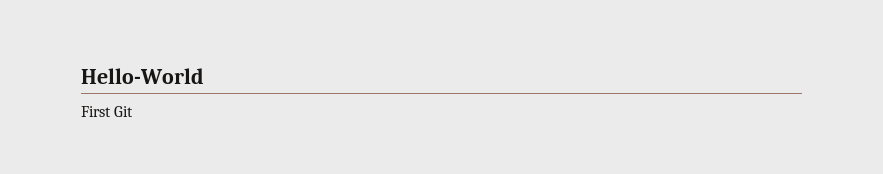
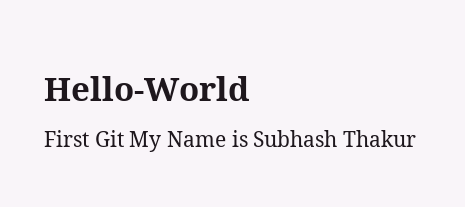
(134, 111) none -> [129,130,417,152] My Name is Subhash Thakur

